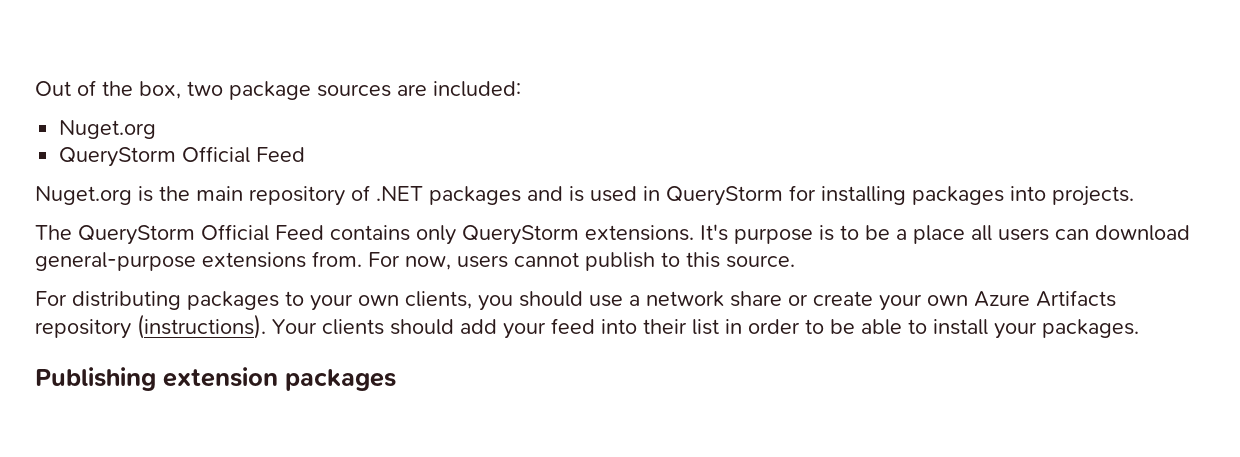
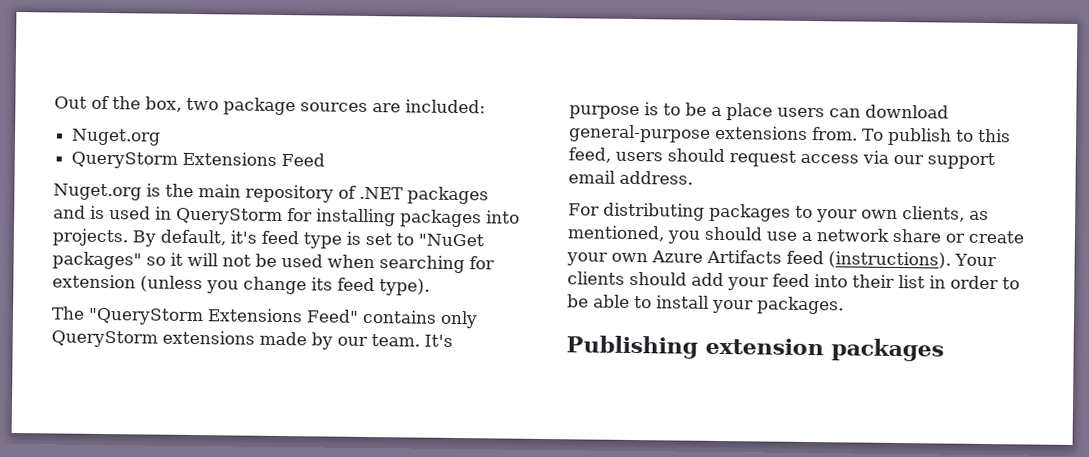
[182,146,251,163] Official -> [182,151,278,166] Extensions
[35,224,694,245] // The QueryStorm Official Feed contains only QueryStorm extensions. -> [132,229,484,249] [52,251,495,274] [52,274,430,296] [51,306,478,329] [51,330,420,350] By default, it's feed type is set to "NuGet packages" so it will not be used when searching for extension (unless you change its feed type). // The "QueryStorm Extensions Feed" contains only QueryStorm extensions made by our team.
[971,225,992,241] all -> (773, 112) none
[368,252,795,271] For now, users cannot publish to this source. -> [862,127,1011,146] [568,147,995,170] [568,170,693,185] To publish to this feed, users should request access via our support email address.
(472, 300) none -> [968,210,989,221] [567,225,665,242] as mentioned,
[35,319,131,339] repository -> [786,250,824,265] feed

